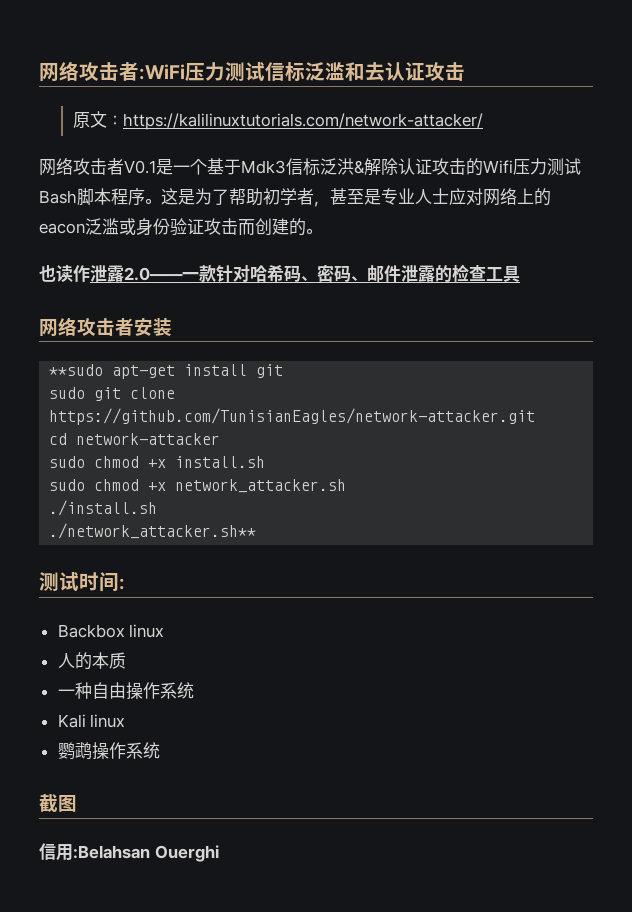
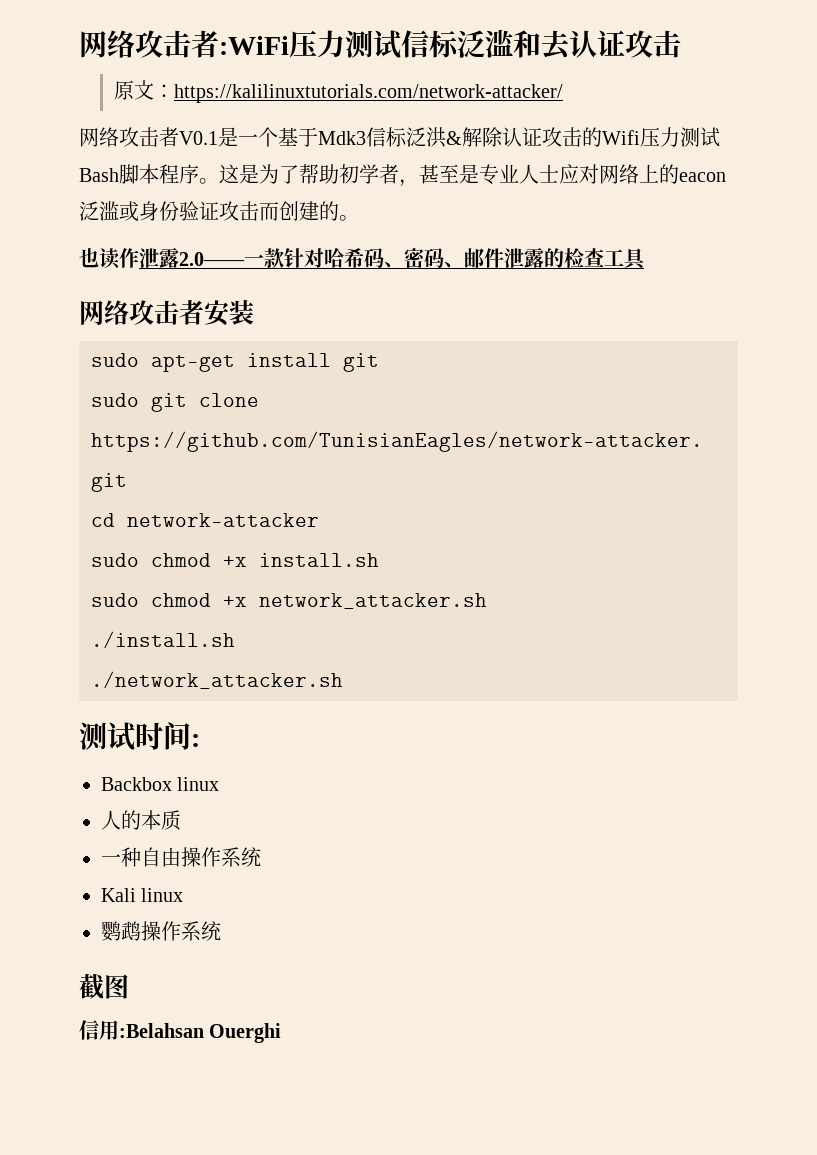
[49,364,104,376] **sudo -> [91,353,139,367] sudo
[49,523,257,539] ./network_attacker.sh** -> [91,671,343,689] ./network_attacker.sh

